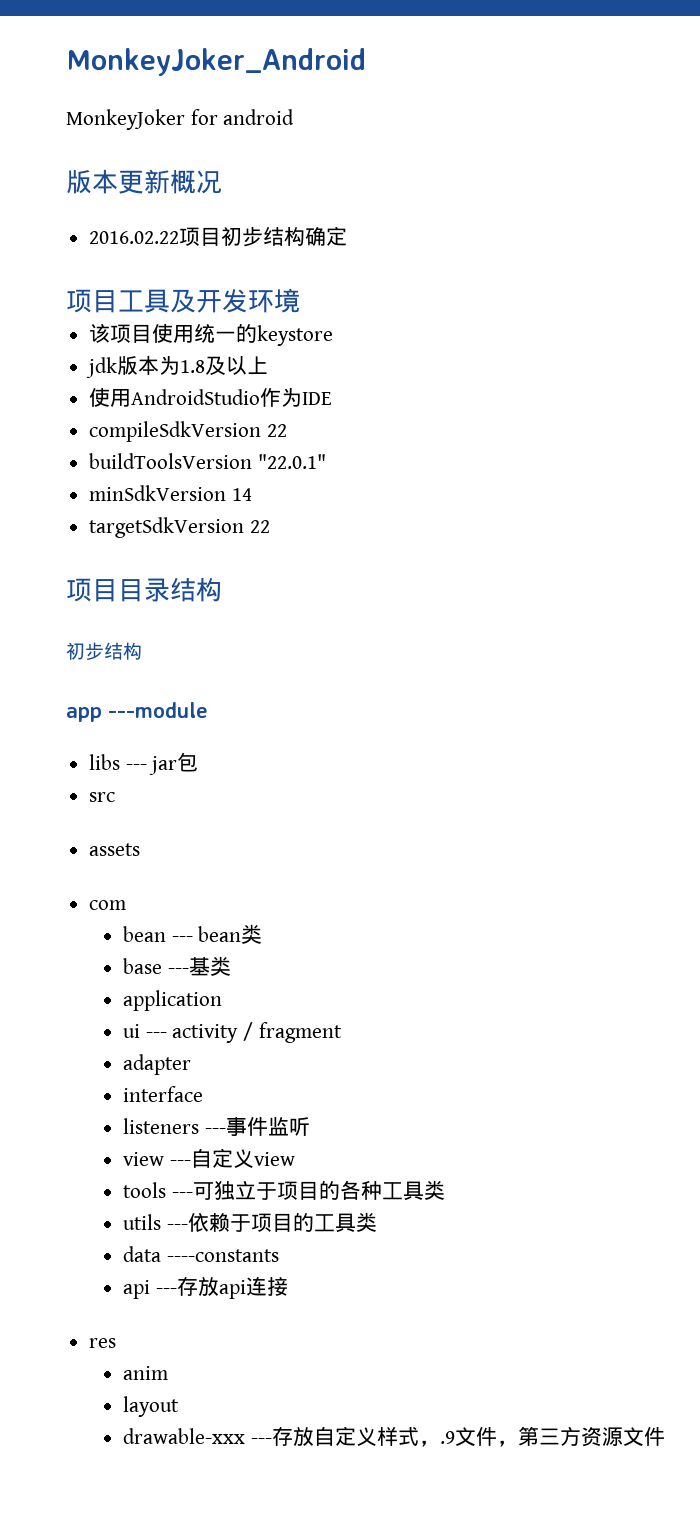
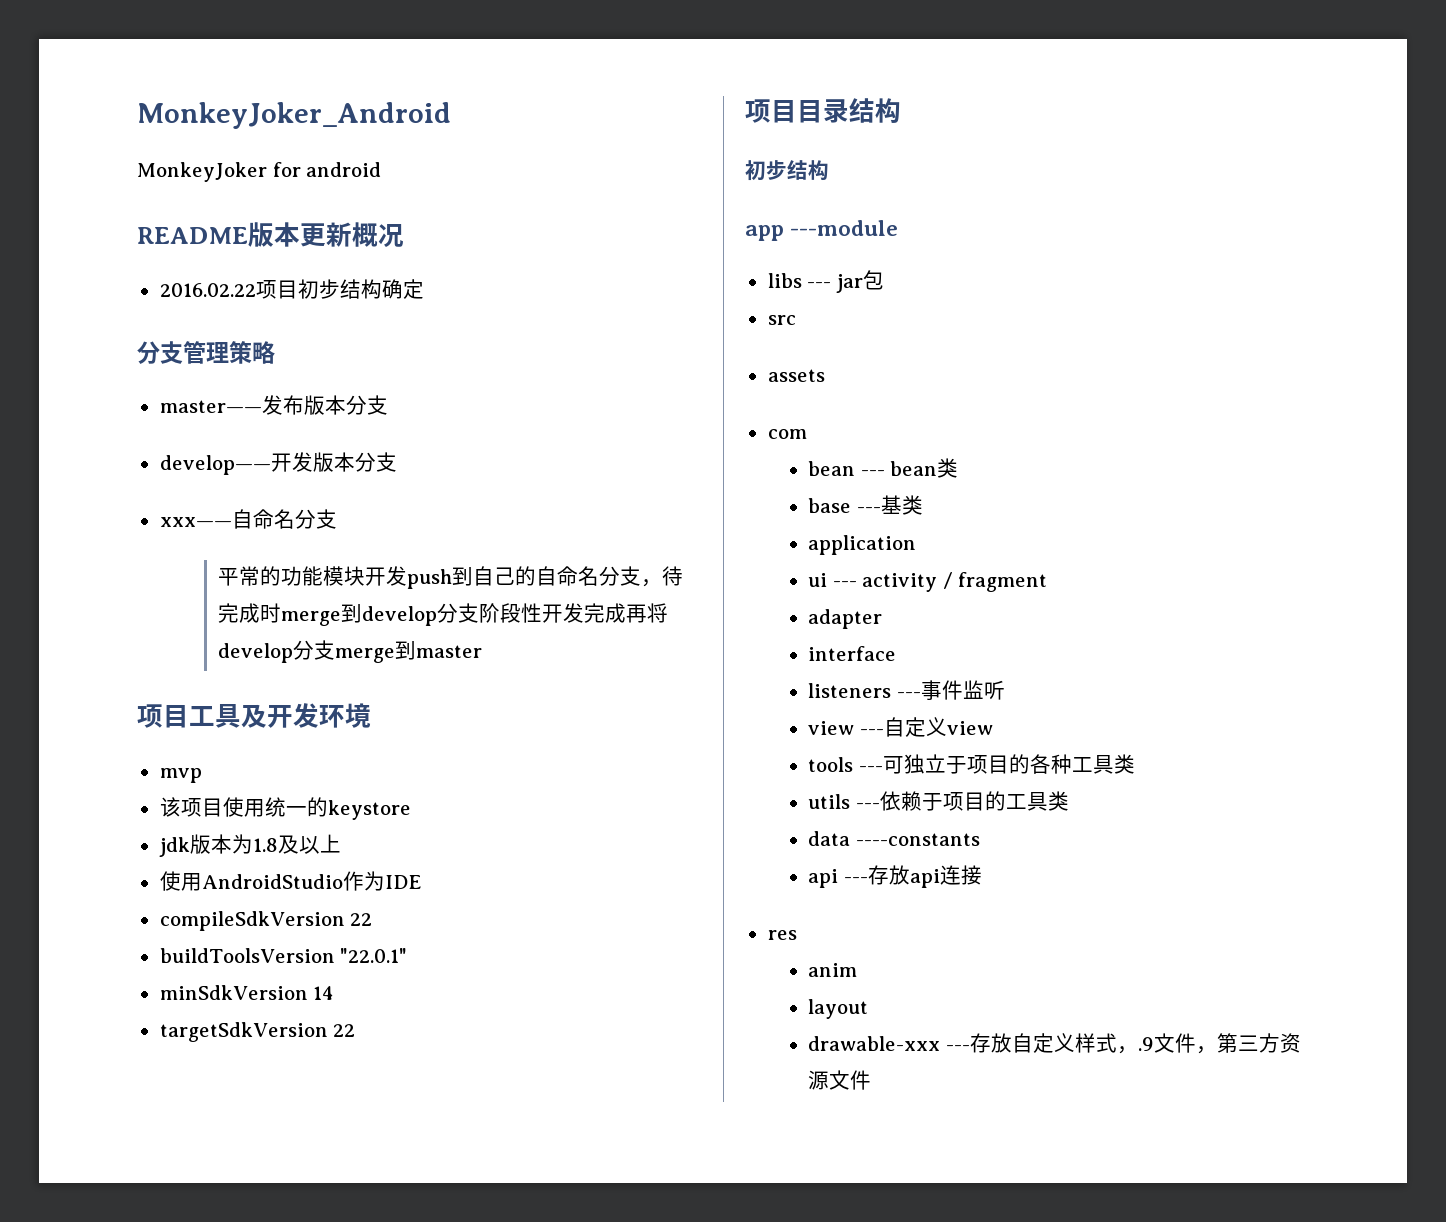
(295, 117) none -> [137,227,248,244] README
(348, 236) none -> [137,341,275,364] [159,395,388,415] [159,452,397,475] [159,509,337,529] [218,566,684,589] [218,603,669,626] [218,640,483,663] // 分支管理策略 // master——发布版本分支 // develop——开发版本分支 // xxx——自命名分支 // 平常的功能模块开发push到自己的自命名分支，待完成时merge到develop分支阶段性开发完成再将develop分支merge到master
(300, 300) none -> [159,768,202,783] // mvp

